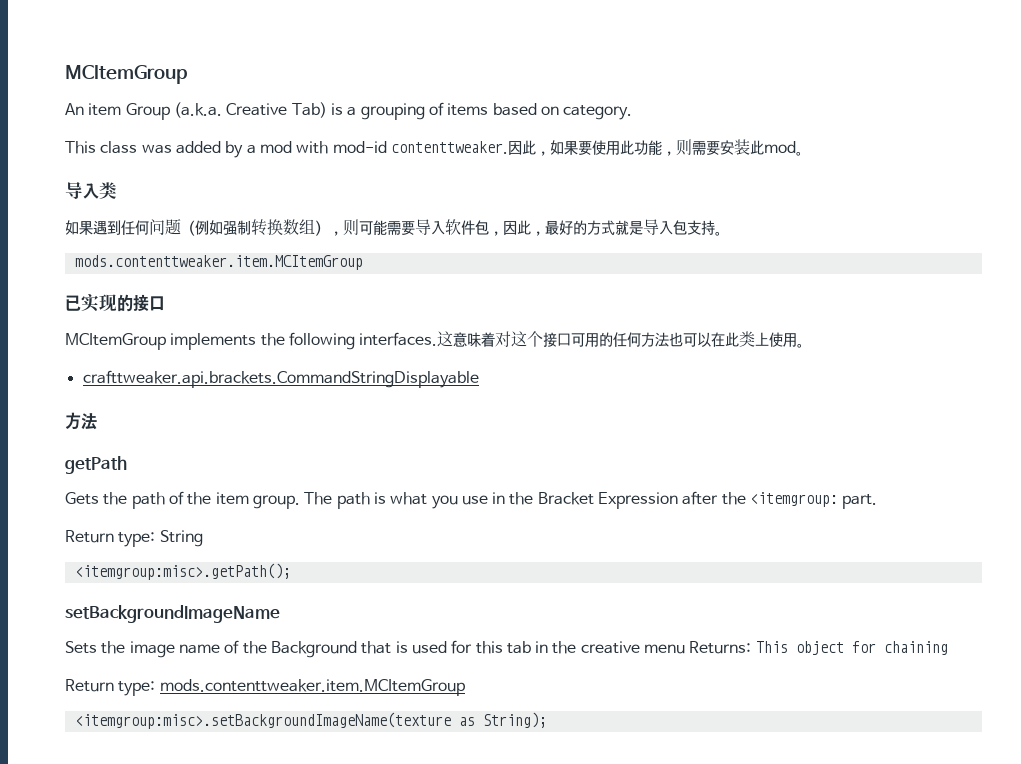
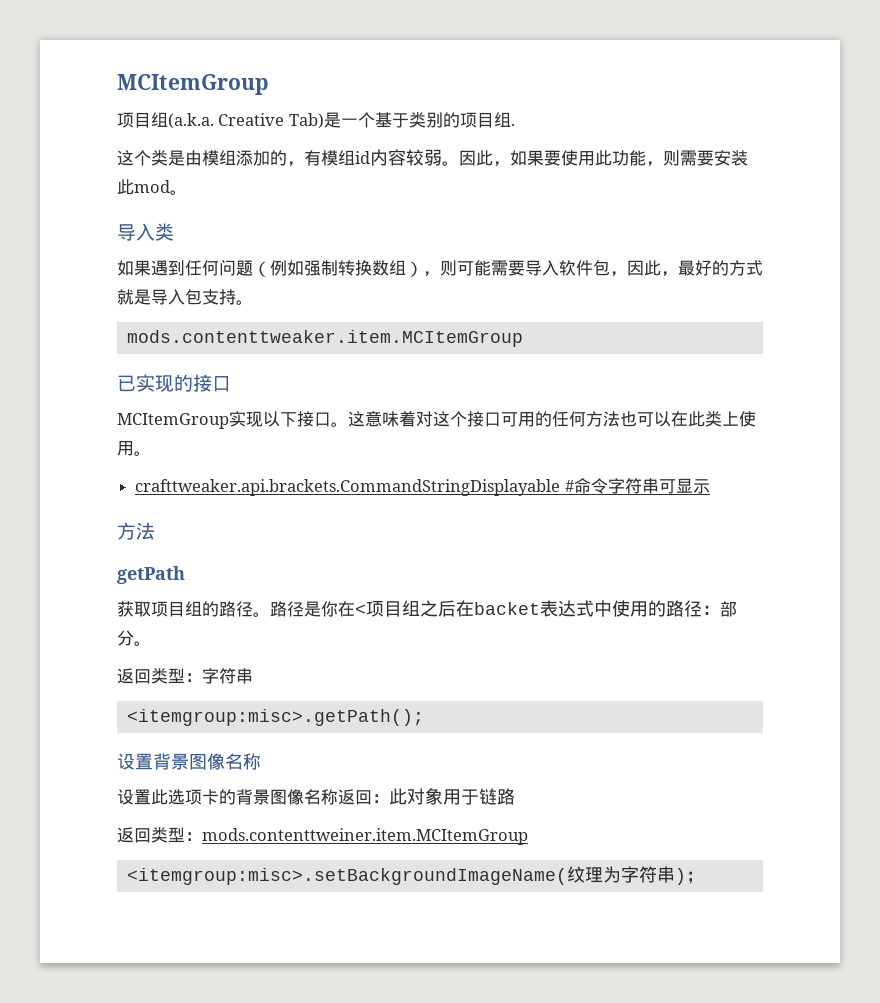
[65,102,633,120] [65,141,508,158] An item Group (a.k.a. Creative Tab) is a grouping of items based on category. // This class was added by a mod with mod-id contenttweaker. -> [117,112,515,129] [117,149,459,167] 项目组(a.k.a. Creative Tab)是一个基于类别的项目组. // 这个类是由模组添加的，有模组id内容较弱。
[170,332,438,350] implements the following interfaces. -> [229,411,348,427] 实现以下接口。
[65,412,97,430] [65,456,127,474] [65,491,878,509] [65,530,203,547] [74,563,291,580] [65,605,280,623] [65,640,948,658] [65,679,465,696] [74,712,547,729] // 方法 // getPath // Gets the path of the item group. The path is what you use in the Bracket Expression after the <itemgroup: part. // Return type: String // <itemgroup:misc>.getPath(); // setBackgroundImageName // Sets the image name of the Background that is used for this tab in the creative menu Returns: This object for chaining // Return type: mods.contenttweaker.item.MCItemGroup // <itemgroup:misc>.setBackgroundImageName(texture as String); -> [564,478,710,494] [117,522,155,540] [117,566,185,584] [117,600,737,617] [117,630,151,646] [117,668,253,684] [126,709,424,726] [117,753,261,770] [117,788,515,805] [117,827,528,845] [126,866,704,885] #命令字符串可显示 // 方法 // getPath // 获取项目组的路径。路径是你在<项目组之后在backet表达式中使用的路径：部分。 // 返回类型：字符串 // <itemgroup:misc>.getPath(); // 设置背景图像名称 // 设置此选项卡的背景图像名称返回：此对象用于链路 // 返回类型：mods.contenttweiner.item.MCItemGroup // <itemgroup:misc>.setBackgroundImageName(纹理为字符串)；

